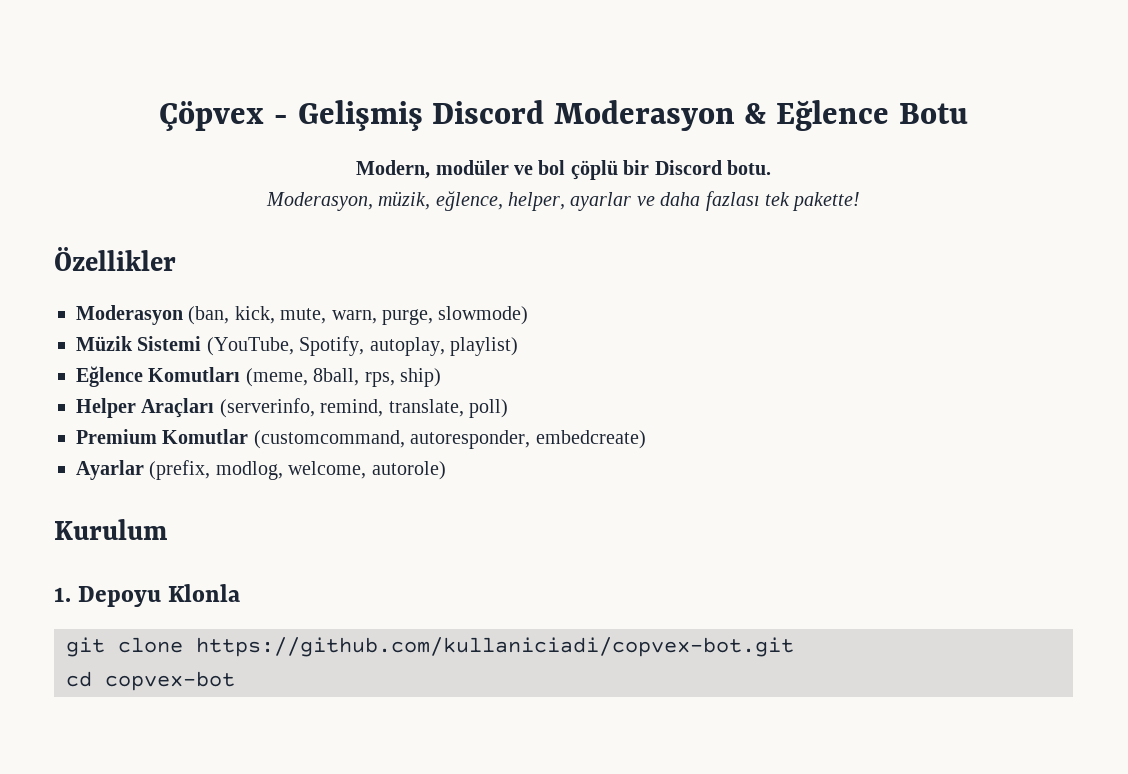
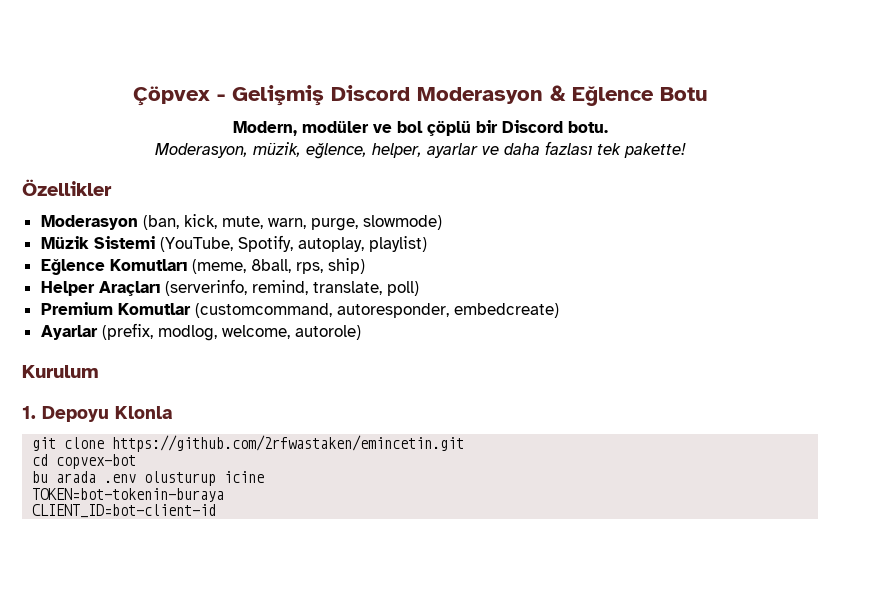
[196,637,794,657] https://github.com/kullaniciadi/copvex-bot.git -> [112,435,465,452] https://github.com/2rfwastaken/emincetin.git
(235, 681) none -> [32,471,265,486] [32,488,225,502] [32,504,217,518] // bu arada .env olusturup icine // TOKEN=bot-tokenin-buraya // CLIENT_ID=bot-client-id

